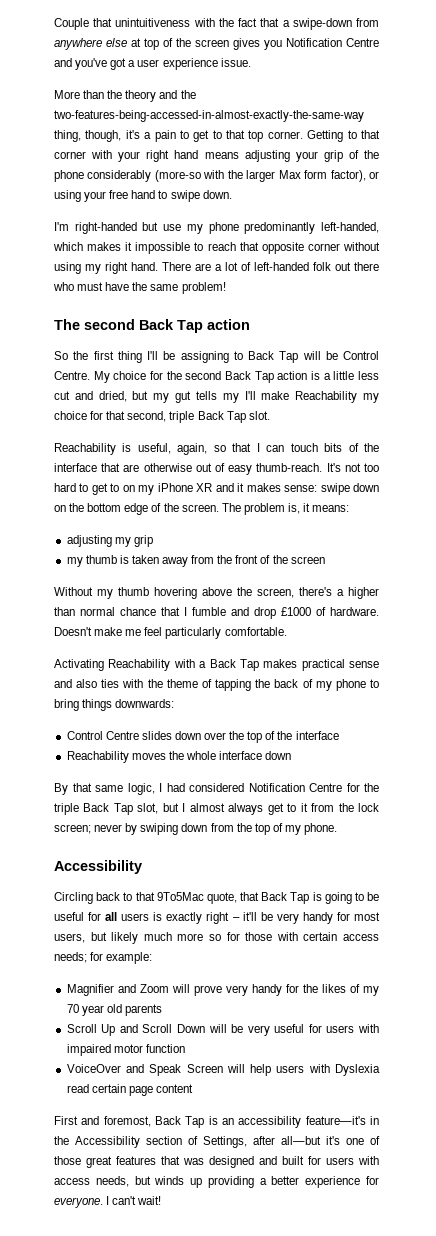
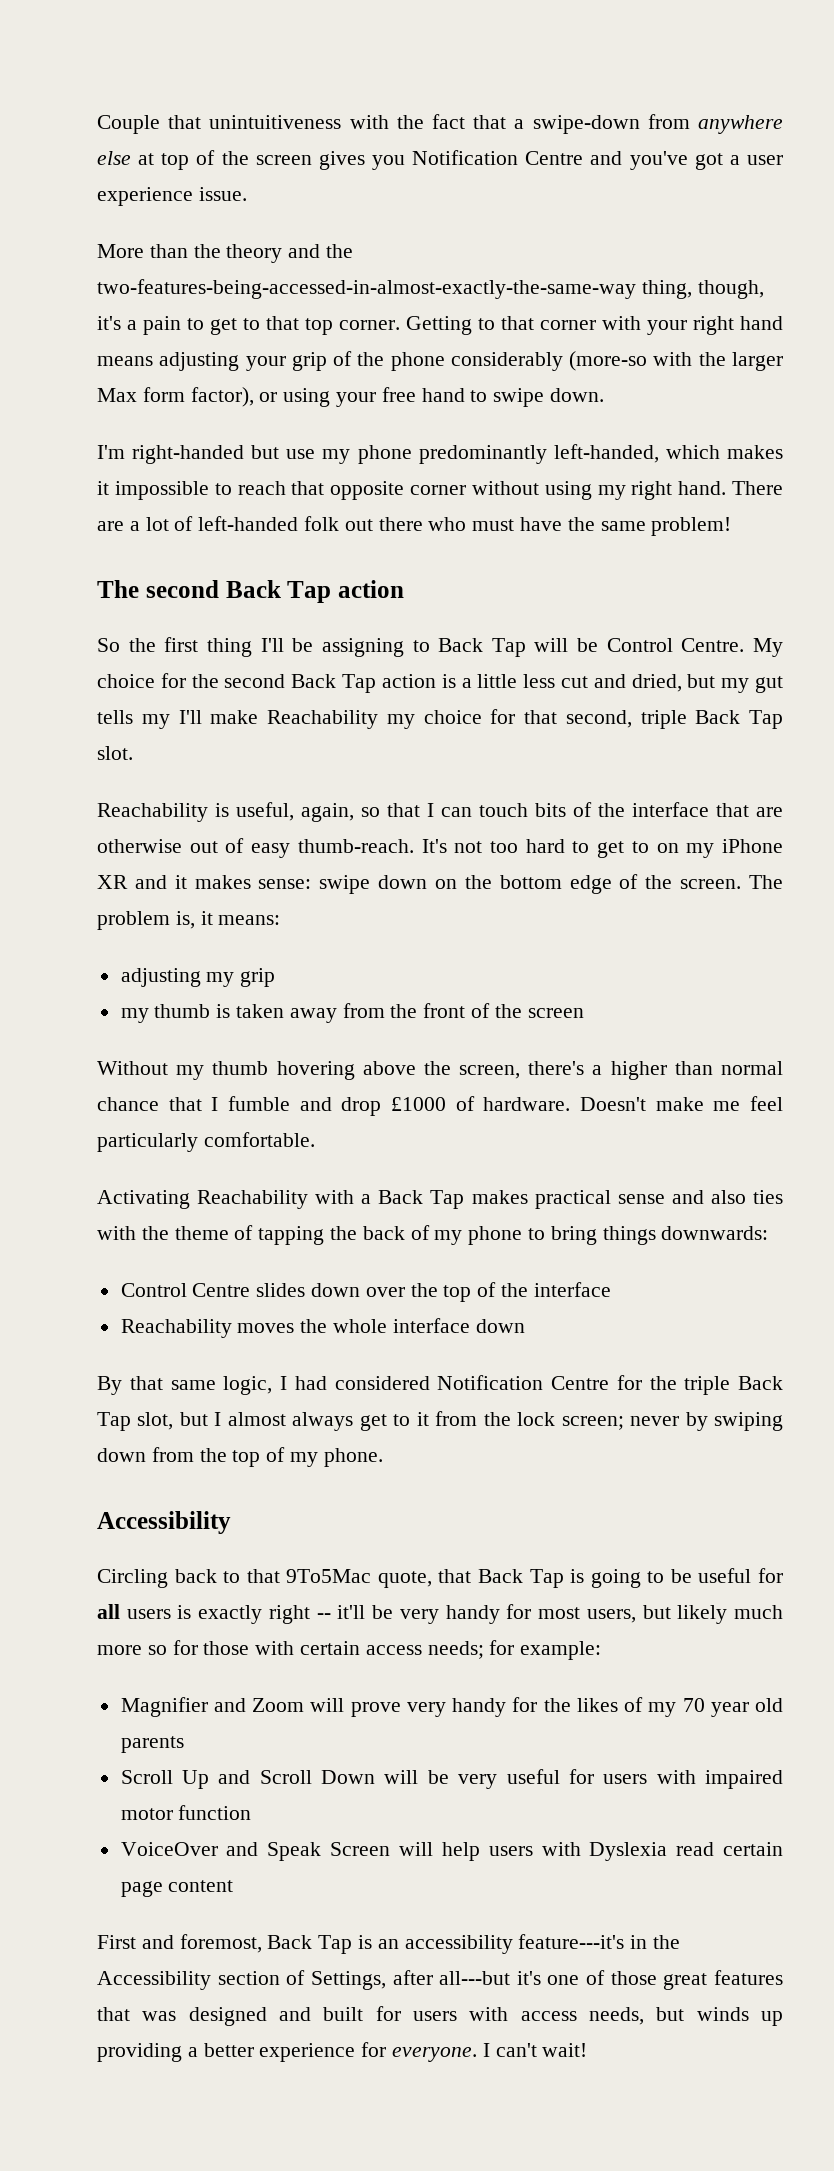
[232,917,240,921] – -> [316,1613,331,1619] --
[305,1116,366,1125] feature—it's -> [518,1934,625,1949] feature---it's
[281,1136,321,1145] all—but -> [439,1971,511,1985] all---but

